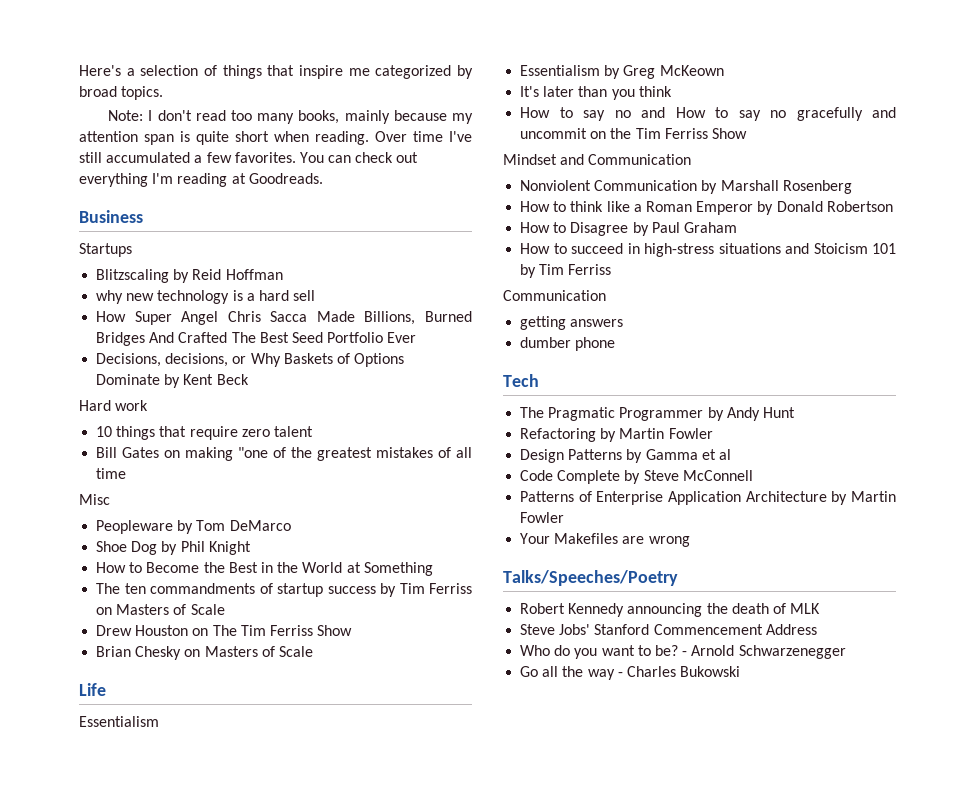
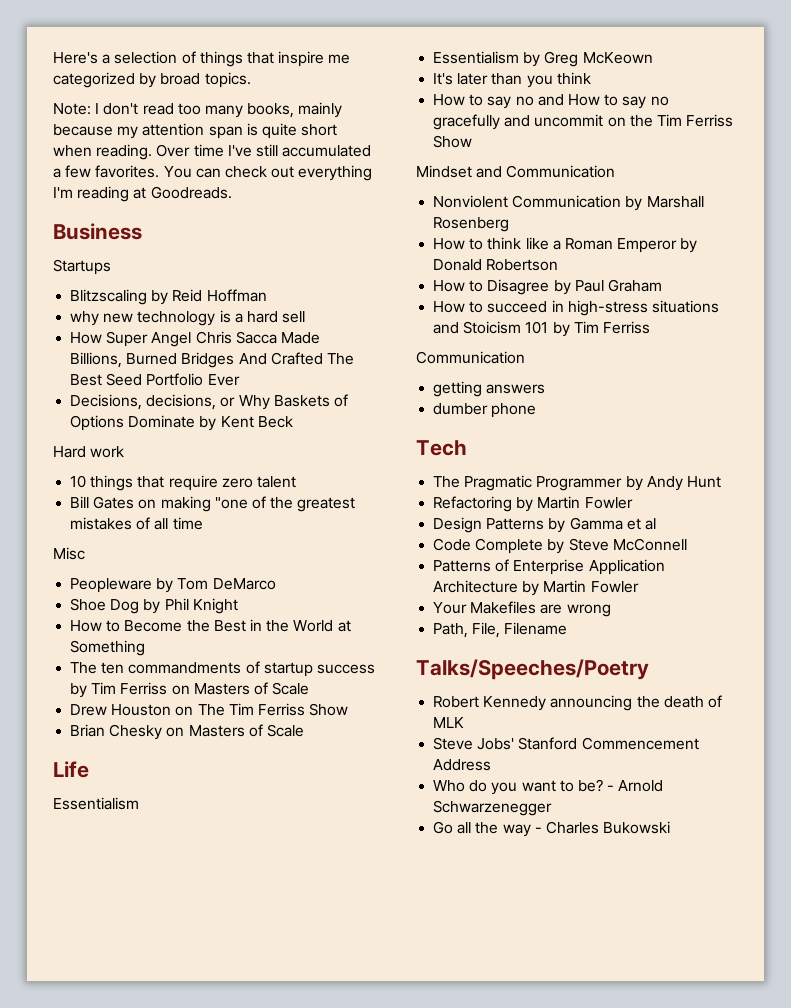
(690, 541) none -> [433,622,568,638] // Path, File, Filename

